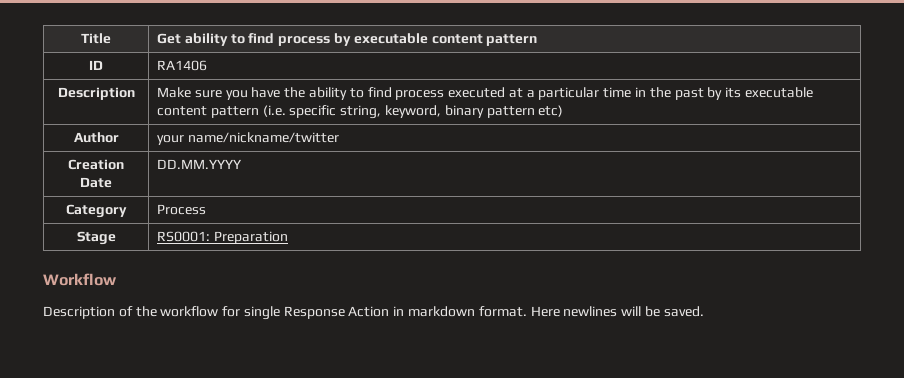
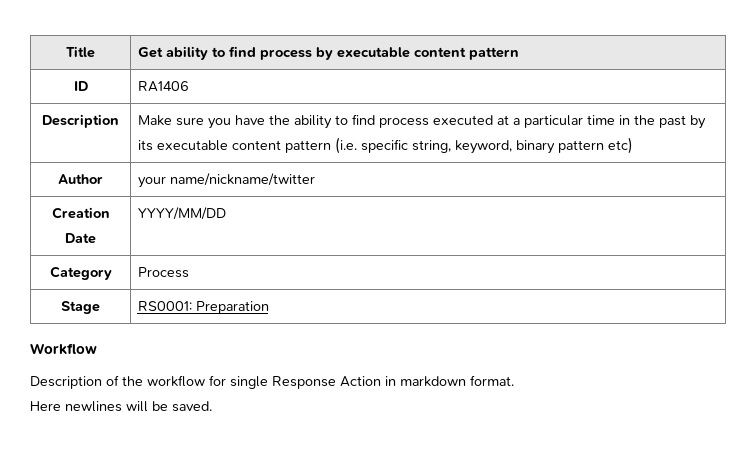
[157,159,243,169] DD.MM.YYYY -> [137,207,226,220] YYYY/MM/DD
(527, 311) none -> (514, 380) //

